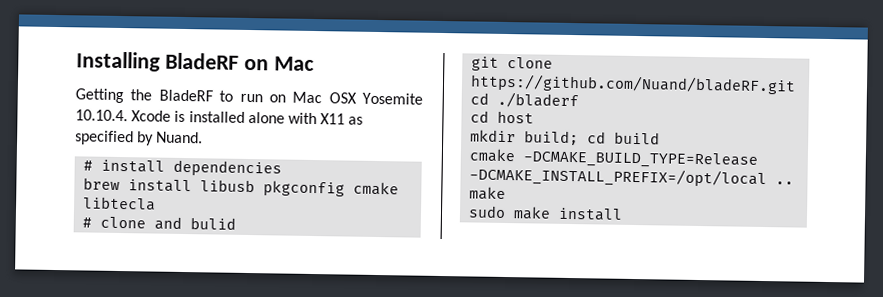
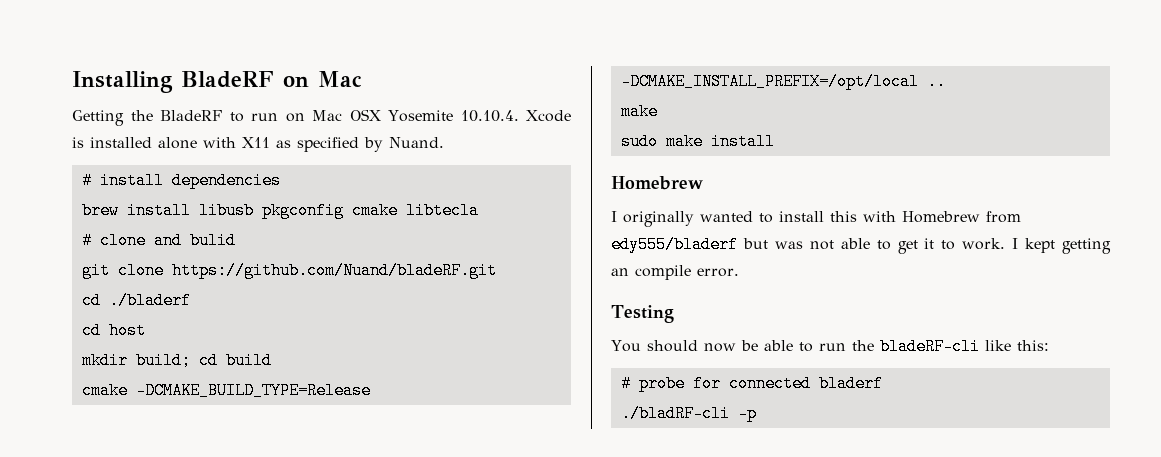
(624, 214) none -> [611,176,703,190] [611,211,1021,227] [611,236,1111,254] [611,265,739,280] [611,305,674,323] [611,338,1049,355] [620,375,883,392] [620,405,757,422] // Homebrew // I originally wanted to install this with Homebrew from edy555/bladerf but was not able to get it to work. I kept getting an compile error. // Testing // You should now be able to run the bladeRF-cli like this: // # probe for connected bladerf // ./bladRF-cli -p

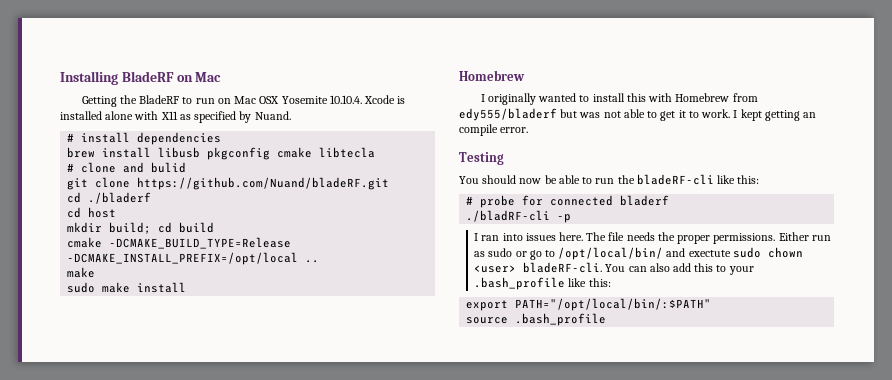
(757, 413) none -> [474,232,831,244] [474,247,803,260] [474,262,754,275] [474,277,611,290] [466,298,712,311] [466,313,607,326] // I ran into issues here. The file needs the proper permissions. Either run as sudo or go to /opt/local/bin/ and exectute sudo chown <user> bladeRF-cli. You can also add this to your .bash_profile like this: // export PATH="/opt/local/bin/:$PATH" // source .bash_profile

